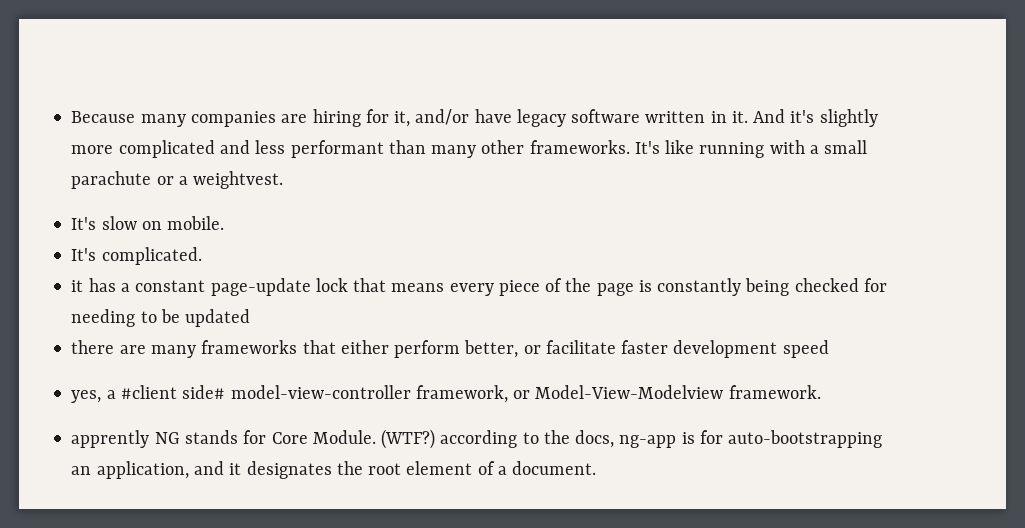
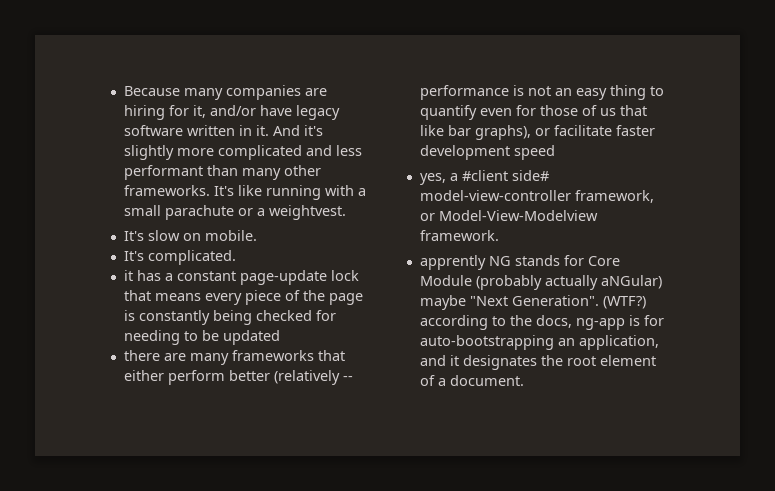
[464,340,519,358] better, -> [228,370,353,385] [419,85,664,100] [419,105,647,120] [419,125,531,140] better (relatively -- performance is not an easy thing to quantify even for those of us that like bar graphs),
[312,430,376,444] Module. -> [419,275,662,290] [419,295,599,310] Module (probably actually aNGular) maybe "Next Generation".

